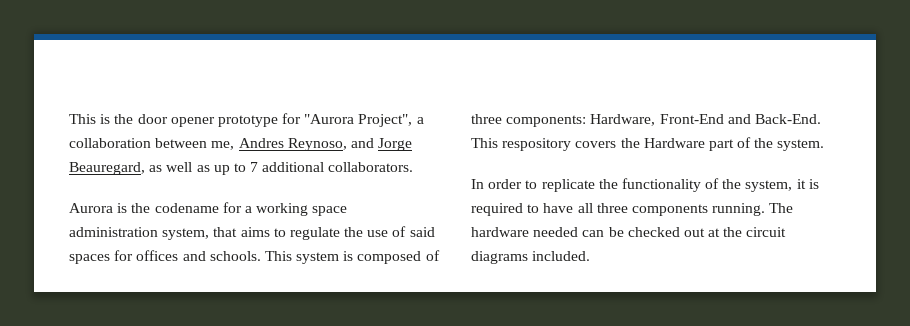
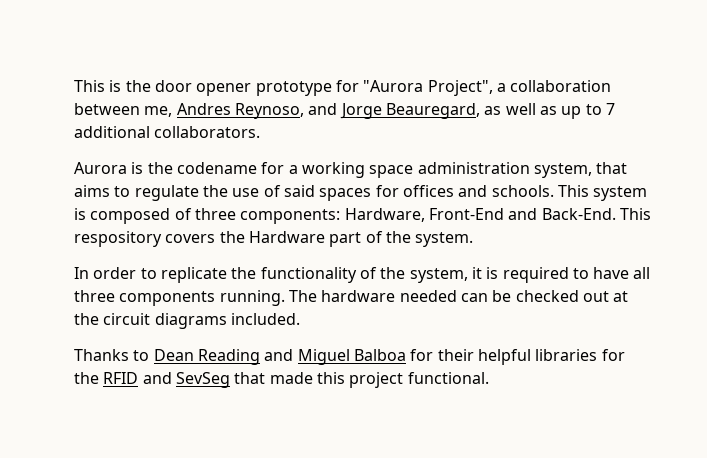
(591, 256) none -> [74,349,625,365] [74,372,489,388] // Thanks to Dean Reading and Miguel Balboa for their helpful libraries for the RFID and SevSeg that made this project functional.

